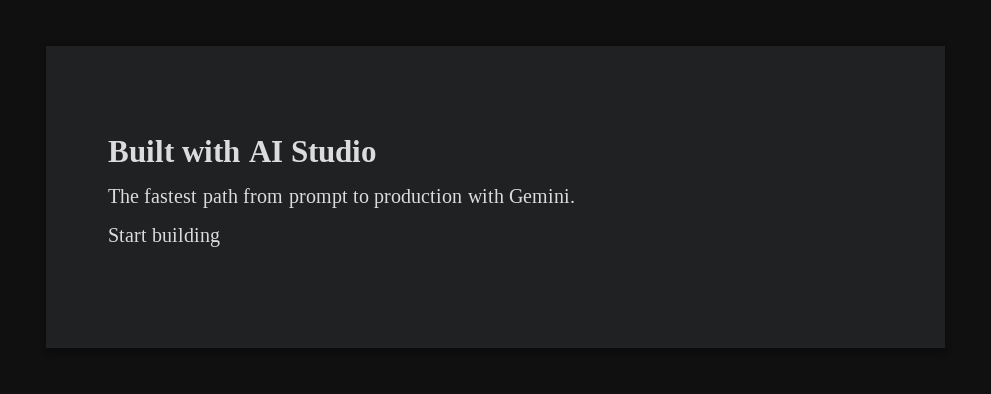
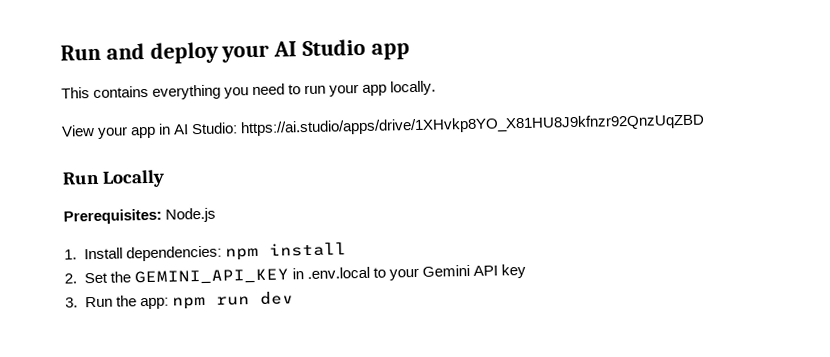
[108,140,378,162] [108,188,576,208] [108,228,221,247] Built with AI Studio // The fastest path from prompt to production with Gemini. // Start building -> [60,38,410,64] [61,80,437,100] [61,113,706,139] [62,169,166,188] [63,207,217,225] [64,242,347,262] [64,263,526,286] [65,291,294,310] Run and deploy your AI Studio app // This contains everything you need to run your app locally. // View your app in AI Studio: https://ai.studio/apps/drive/1XHvkp8YO_X81HU8J9kfnzr92QnzUqZBD // Run Locally // Prerequisites: Node.js // 1. Install dependencies: npm install // 2. Set the GEMINI_API_KEY in .env.local to your Gemini API key // 3. Run the app: npm run dev

